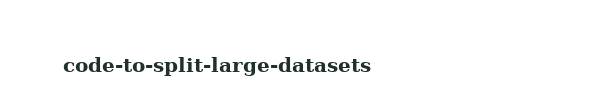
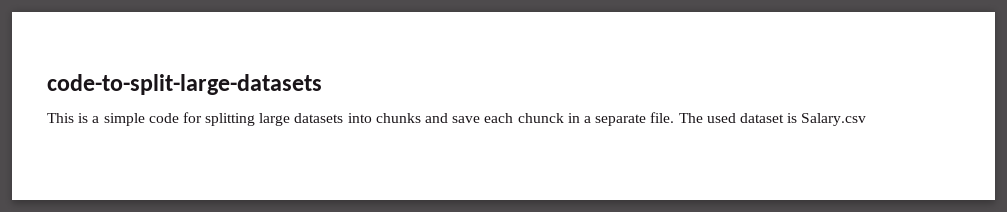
(371, 66) none -> [47,112,867,126] // This is a simple code for splitting large datasets into chunks and save each chunck in a separate file. The used dataset is Salary.csv

